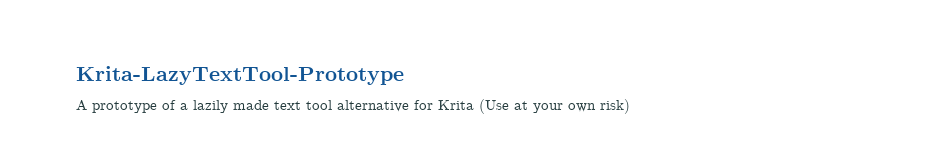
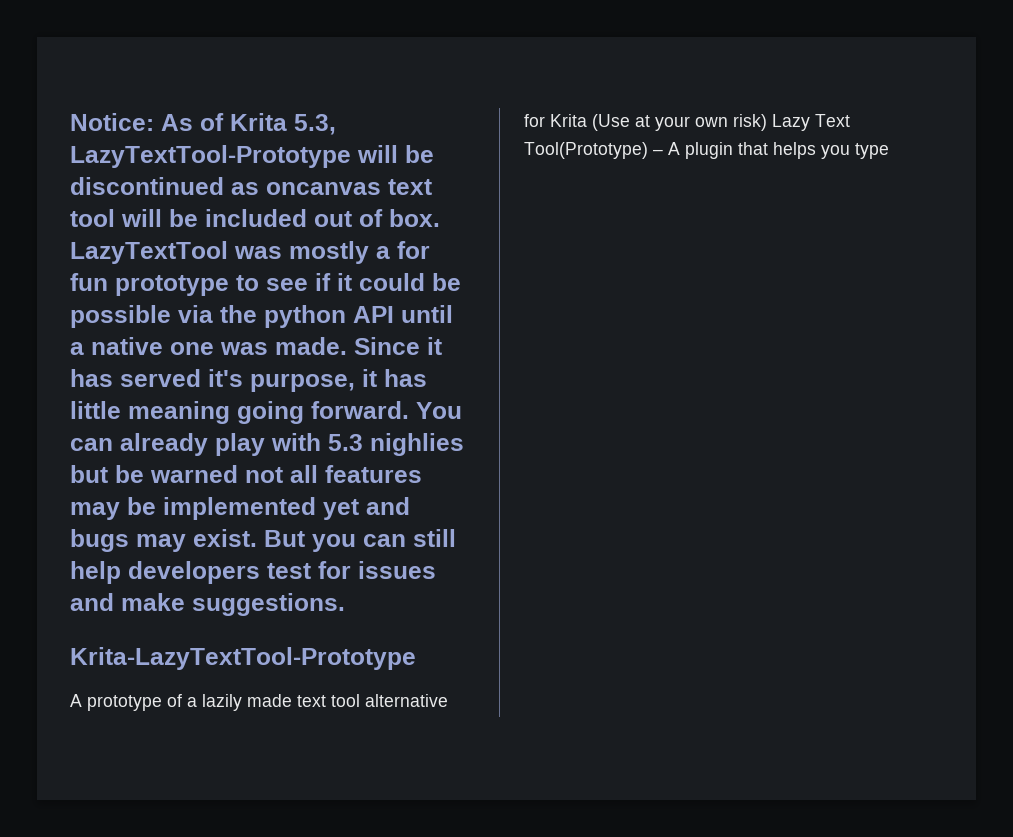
(76, 75) none -> [70,113,336,135] [70,145,434,168] [70,177,432,195] [70,209,440,227] [70,241,430,264] [70,273,461,296] [70,305,453,328] [70,337,442,355] [70,369,427,392] [70,401,462,424] [70,433,464,456] [70,465,422,483] [70,497,410,520] [70,529,456,552] [70,561,436,584] [70,593,345,616] Notice: As of Krita 5.3, LazyTextTool-Prototype will be discontinued as oncanvas text tool will be included out of box. LazyTextTool was mostly a for fun prototype to see if it could be possible via the python API until a native one was made. Since it has served it's purpose, it has little meaning going forward. You can already play with 5.3 nighlies but be warned not all features may be implemented yet and bugs may exist. But you can still help developers test for issues and make suggestions. //
(630, 106) none -> [772,114,850,131] [524,142,889,159] Lazy Text Tool(Prototype) – A plugin that helps you type

